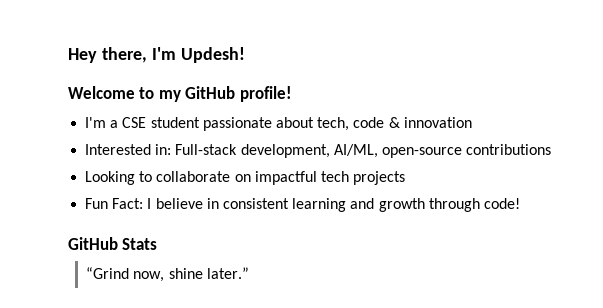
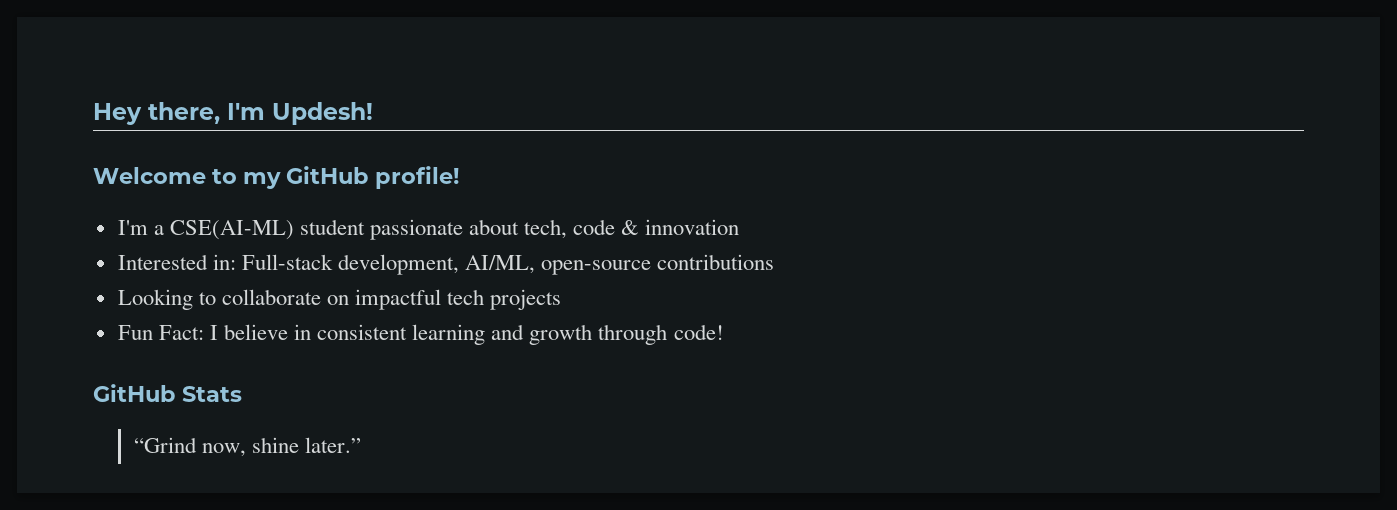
[122,117,147,128] CSE -> [169,220,294,240] CSE(AI-ML)

